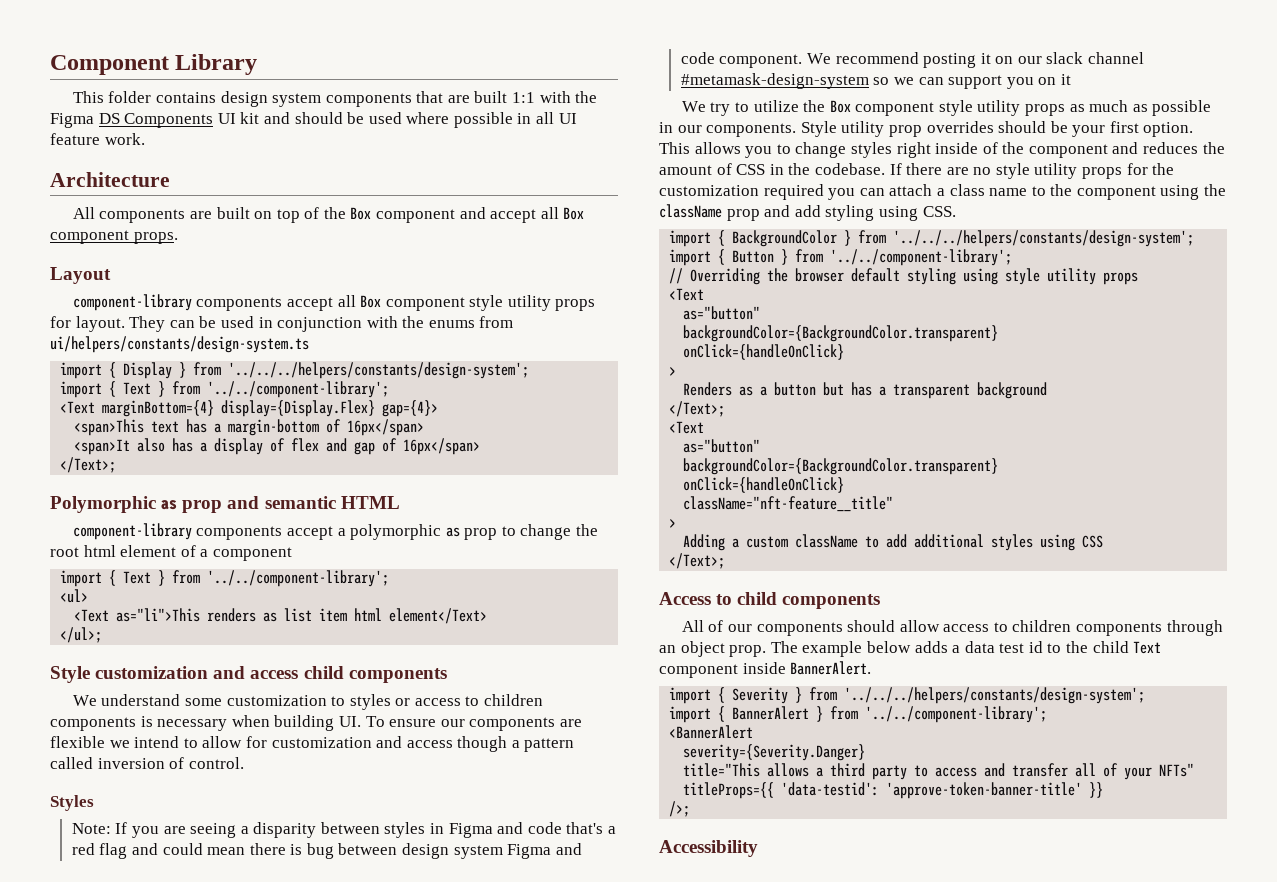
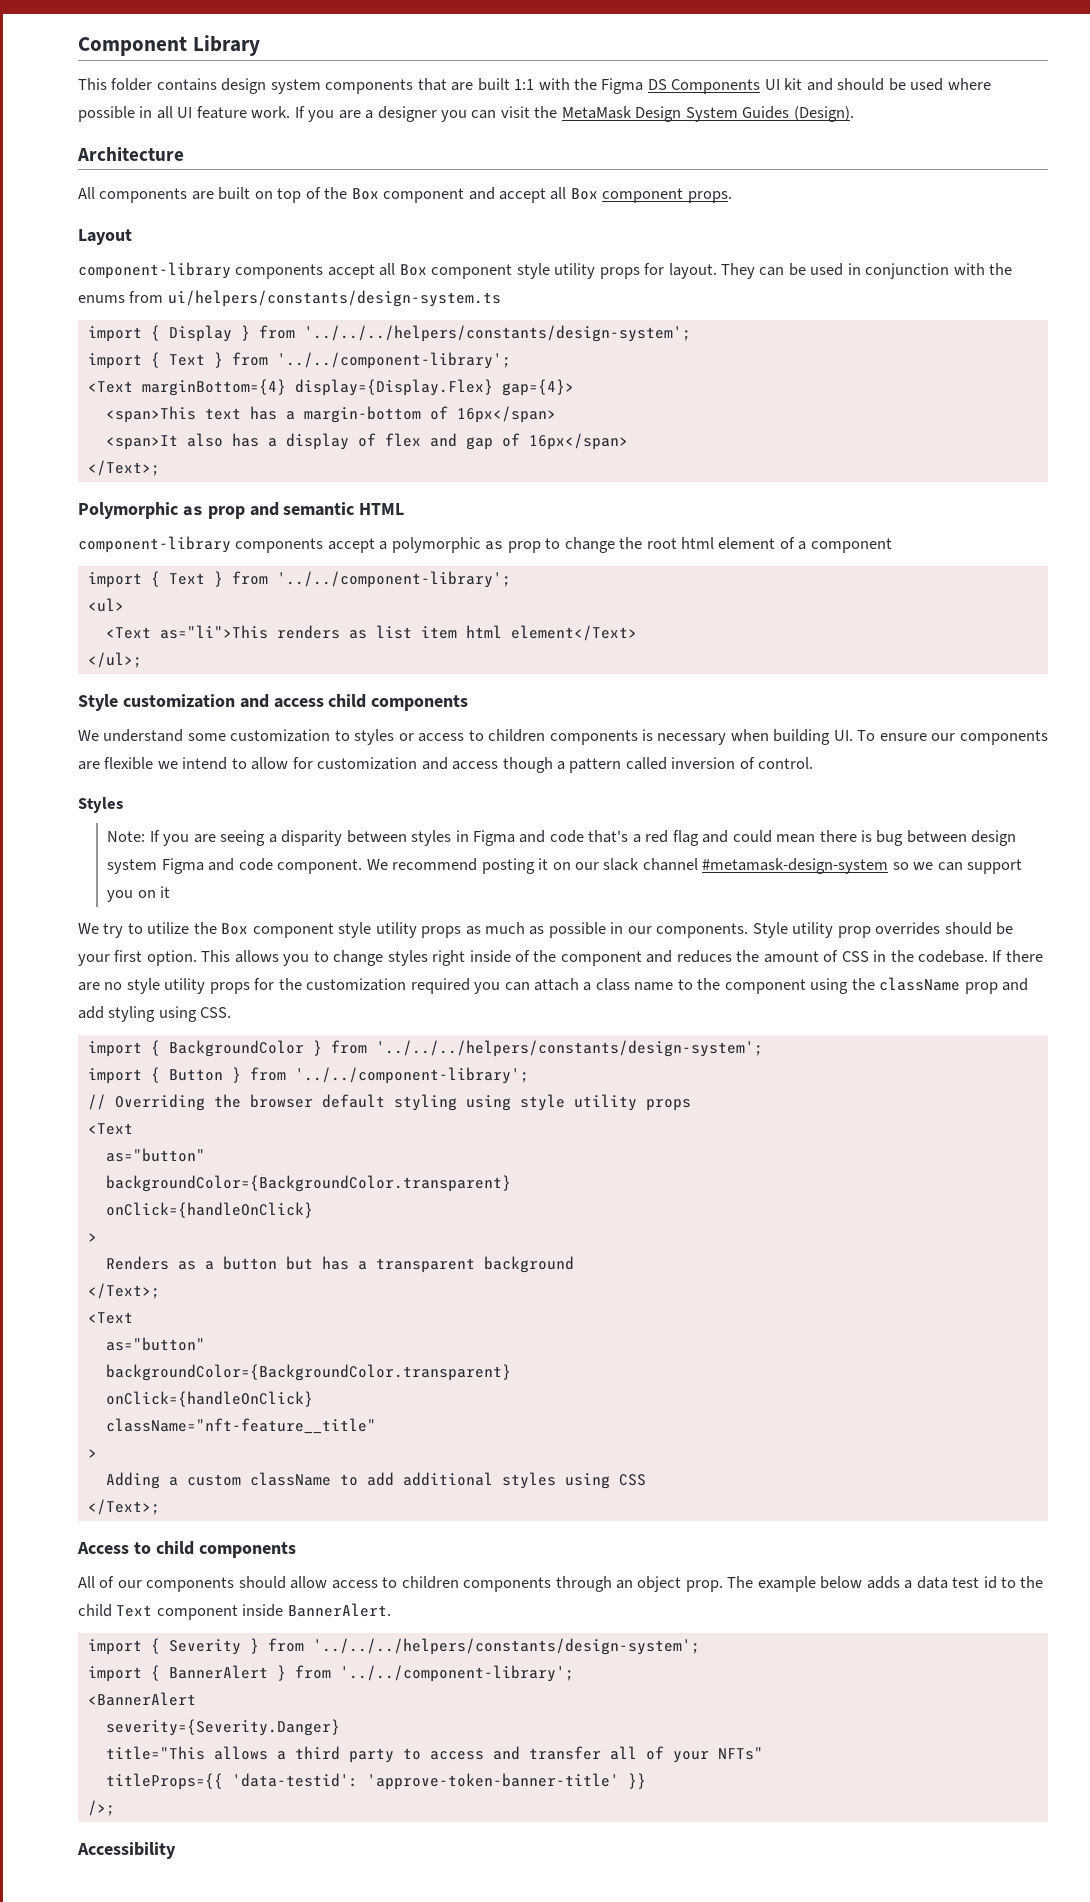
(145, 139) none -> [294,106,854,122] If you are a designer you can visit the MetaMask Design System Guides (Design).

